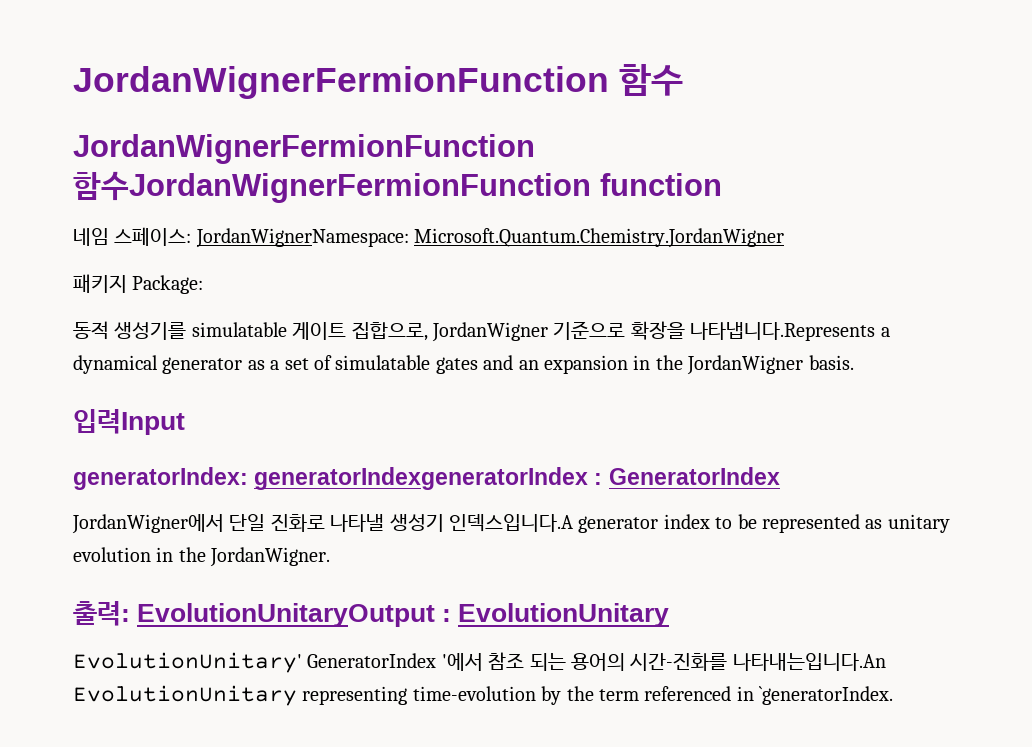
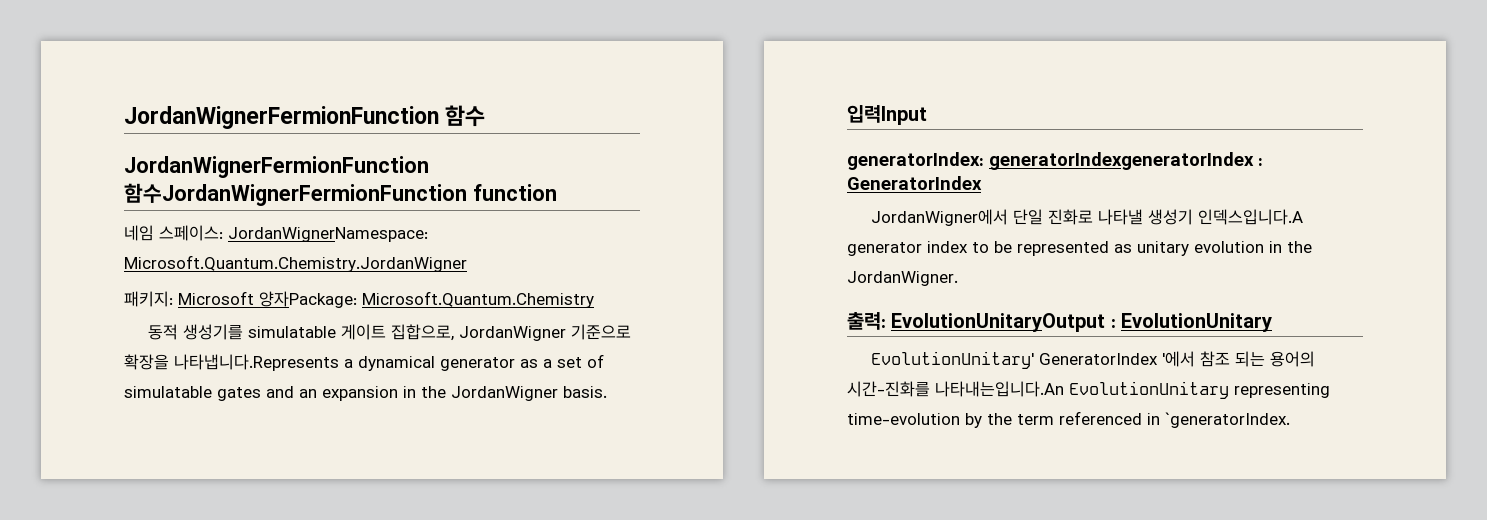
[73,274,204,294] 패키지 Package: -> [124,291,594,308] 패키지: Microsoft 양자Package: Microsoft.Quantum.Chemistry

